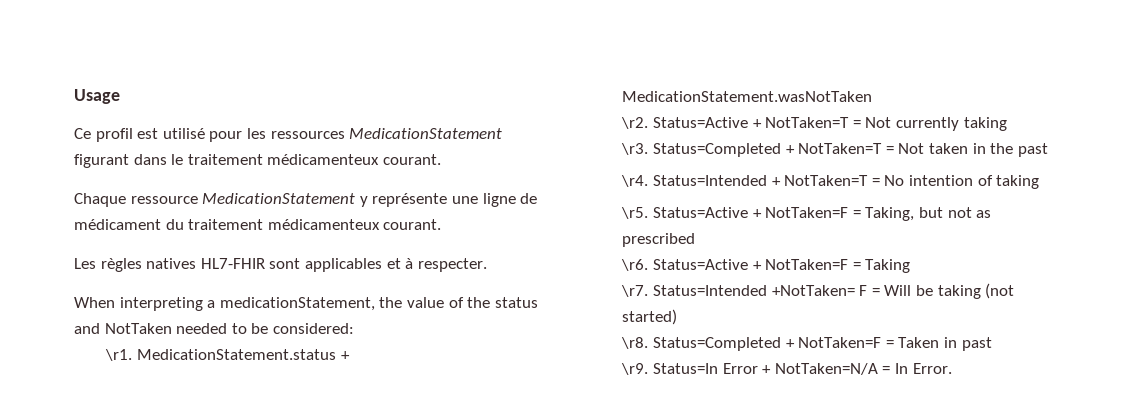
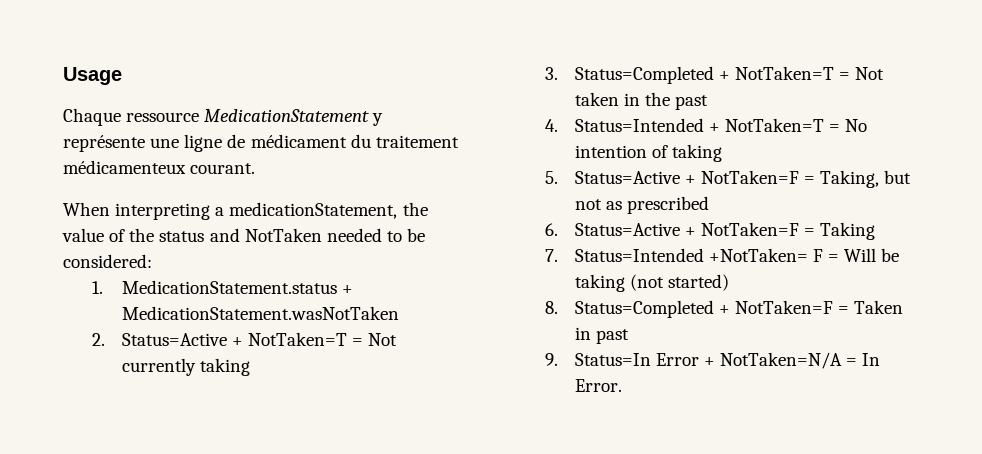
[74,128,503,142] [74,154,441,168] // Ce profil est utilisé pour les ressources MedicationStatement figurant dans le traitement médicamenteux courant. -> (122, 76) none
[74,258,487,272] // Les règles natives HL7-FHIR sont applicables et à respecter. -> (256, 168) none
[105,349,133,361] \r1. -> [92,281,104,294] 1.
[621,117,649,129] \r2. -> [92,333,106,346] 2.
[621,143,649,155] \r3. -> [545,67,559,80] 3.
[621,175,649,187] \r4. -> [545,119,559,132] 4.
[621,207,649,219] \r5. -> [545,171,559,184] 5.
[621,259,649,271] \r6. -> [545,223,559,236] 6.
[621,285,649,297] \r7. -> [545,249,559,262] 7.
[621,337,649,349] \r8. -> [545,301,559,314] 8.
[621,363,649,375] \r9. -> [545,353,559,366] 9.

